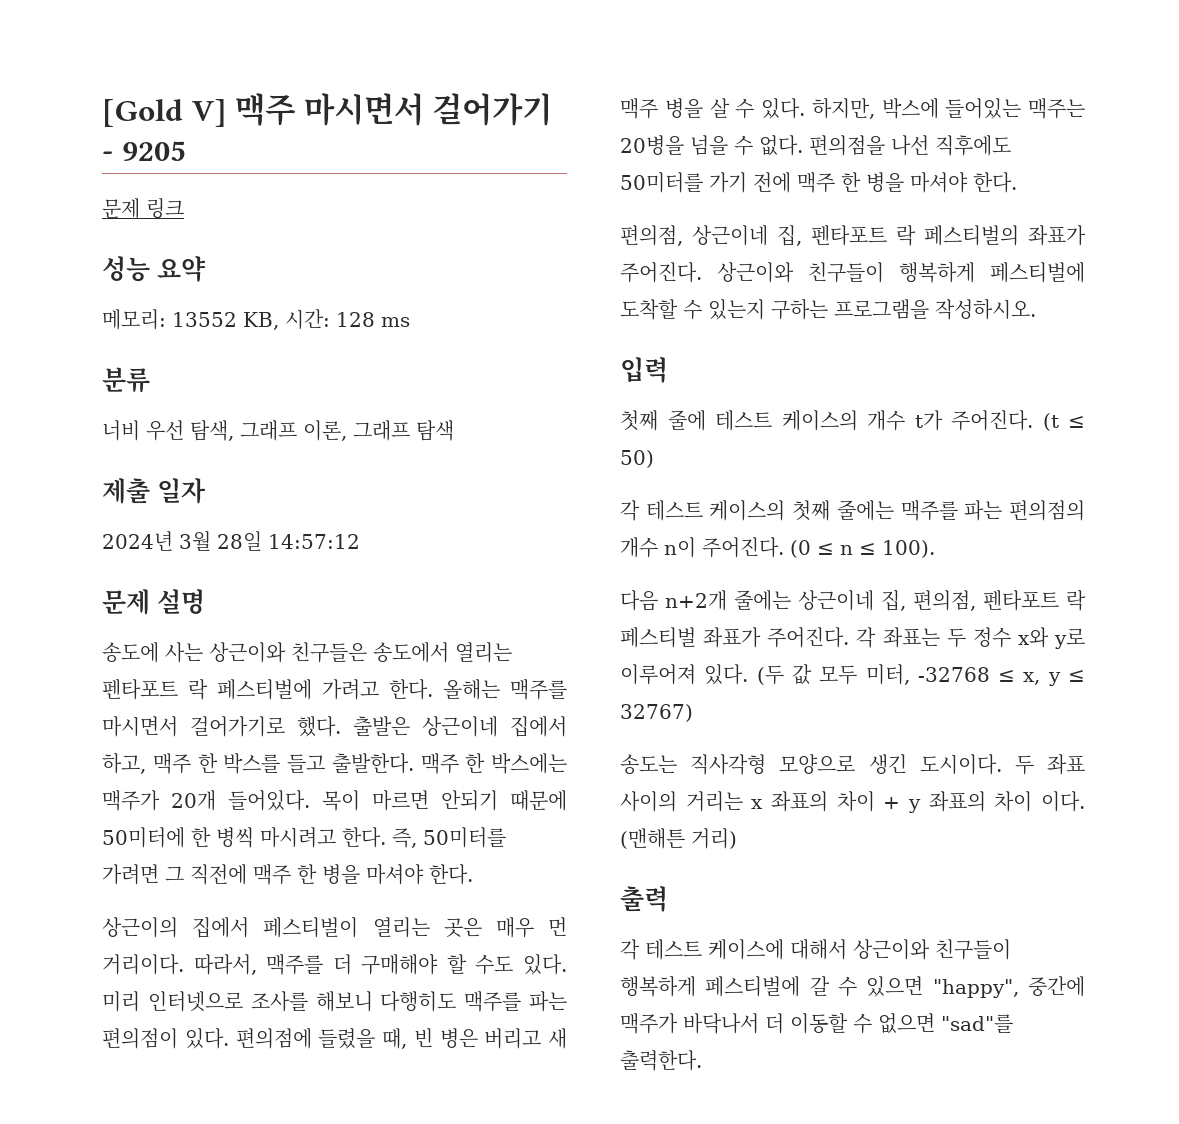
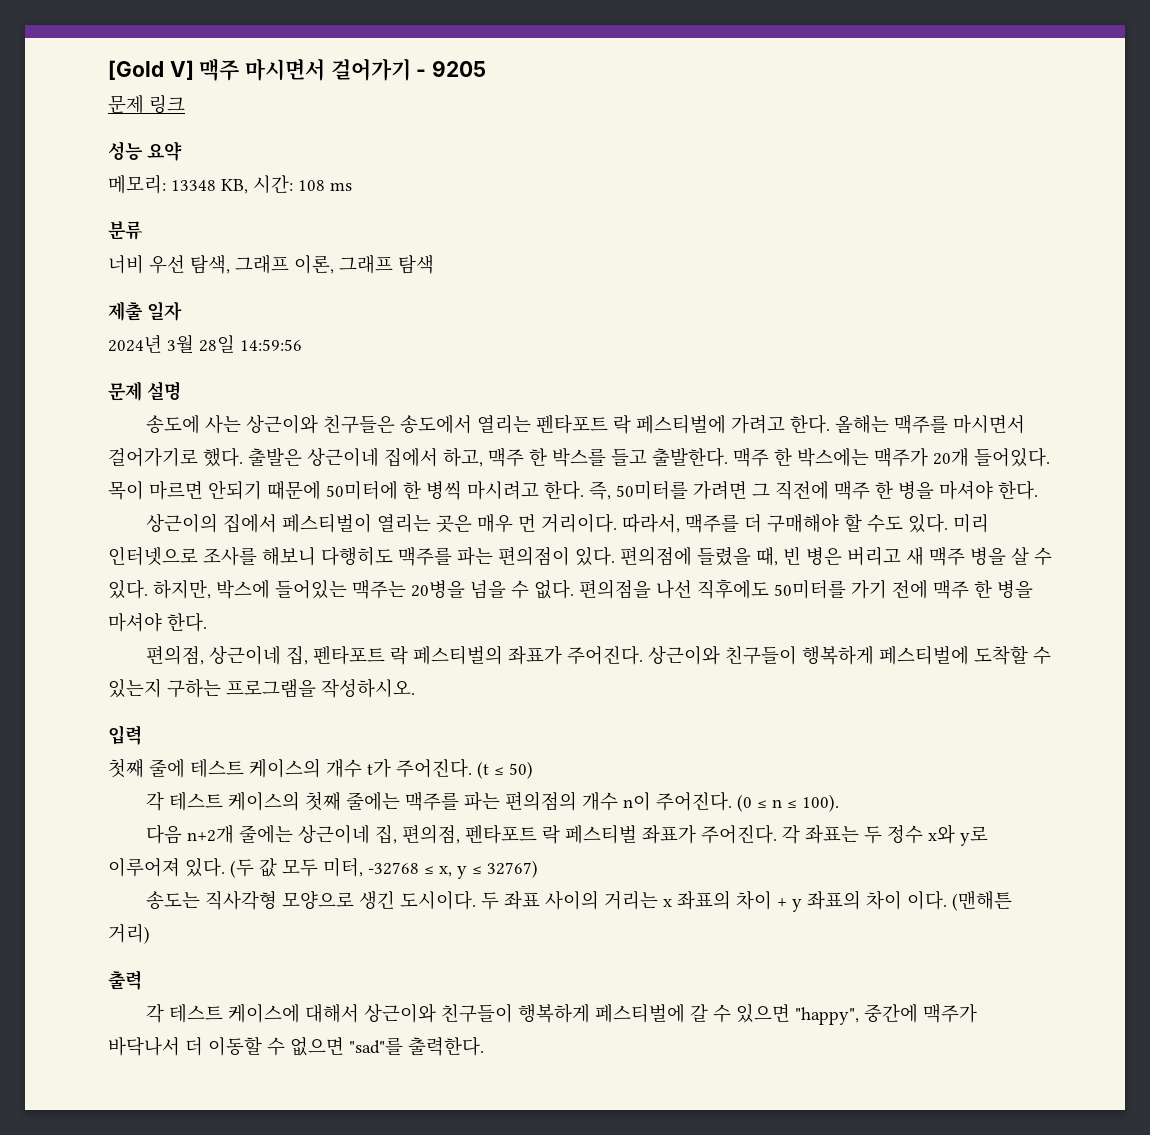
[172,312,237,327] 13552 -> [171,180,216,191] 13348
[336,312,375,327] 128 -> [298,180,325,191] 108
[268,534,360,549] 14:57:12 -> [240,339,302,351] 14:59:56

